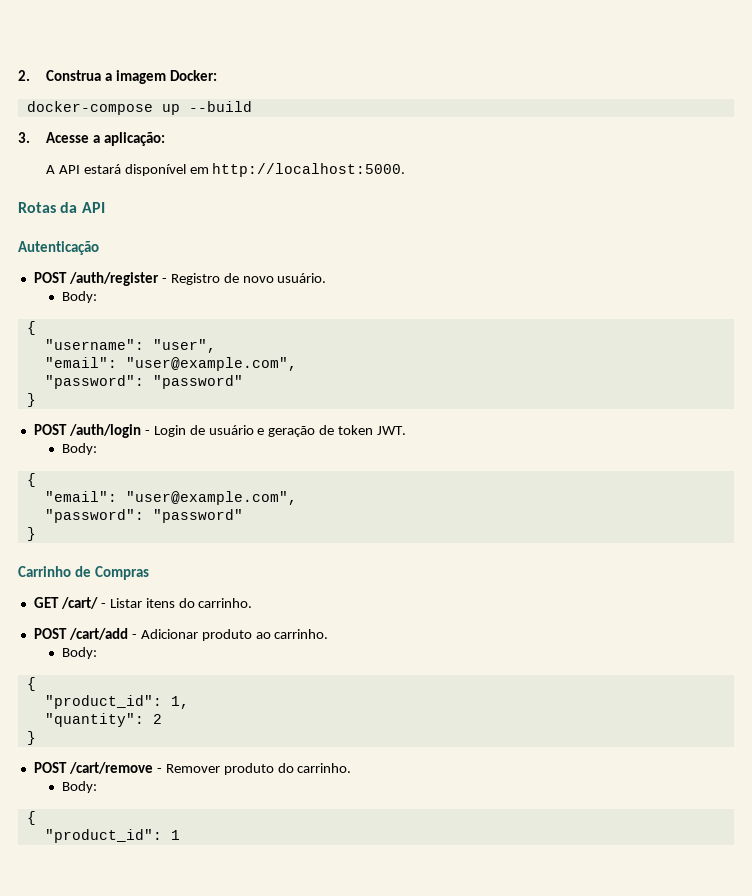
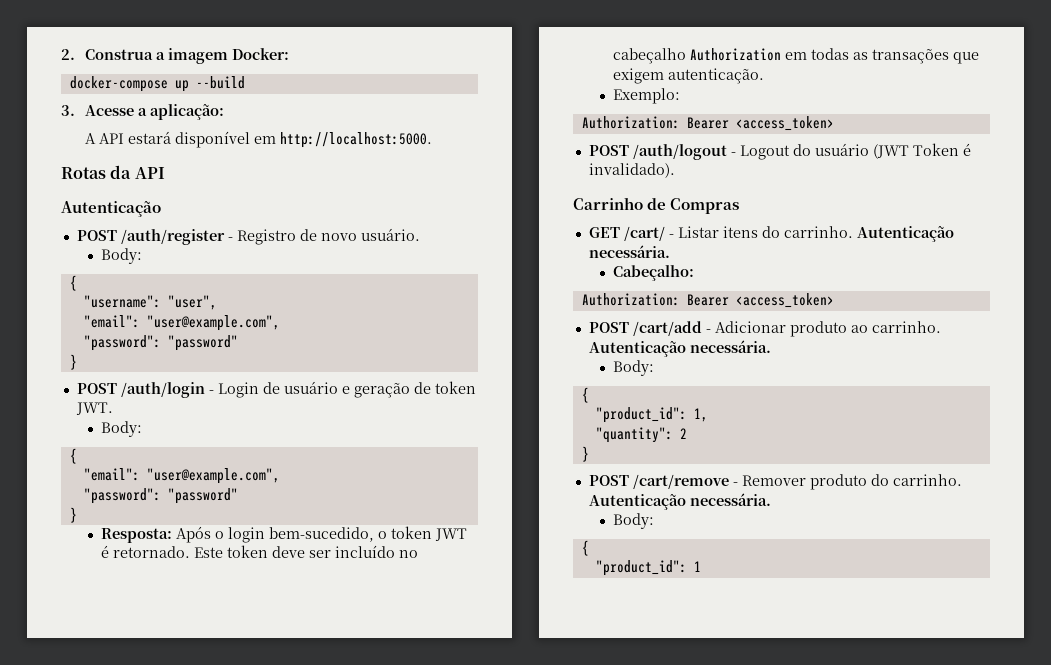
(36, 534) none -> [100,526,467,543] [100,545,418,558] [612,48,979,64] [612,68,764,84] [612,88,680,104] [581,116,834,131] [588,143,971,160] [588,163,675,178] // Resposta: Após o login bem-sucedido, o token JWT é retornado. Este token deve ser incluído no cabeçalho Authorization em todas as transações que exigem autenticação. // Exemplo: // Authorization: Bearer <access_token> // POST /auth/logout - Logout do usuário (JWT Token é invalidado).
(253, 603) none -> [856,226,954,242] [588,245,670,258] [612,265,694,281] [581,293,834,308] Autenticação necessária. // Cabeçalho: // Authorization: Bearer <access_token>
(329, 634) none -> [588,340,771,357] Autenticação necessária.
(352, 768) none -> [588,493,771,510] Autenticação necessária.

